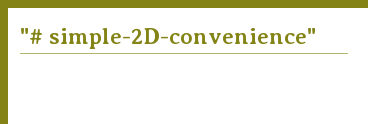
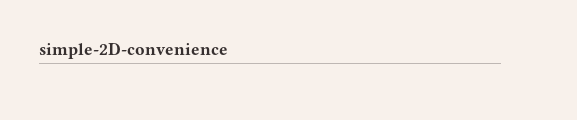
[20,28,317,49] "# simple-2D-convenience" -> [39,42,228,59] simple-2D-convenience

